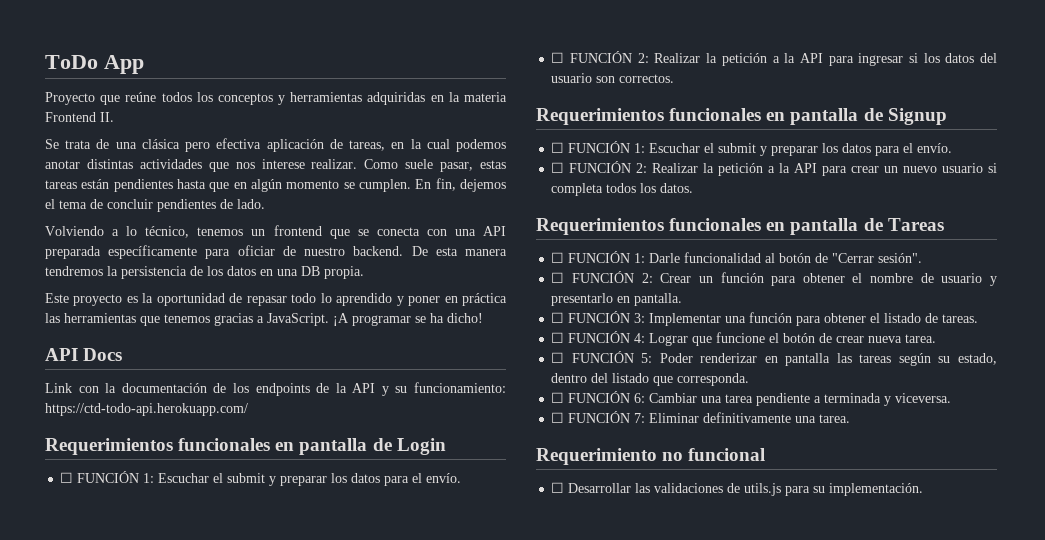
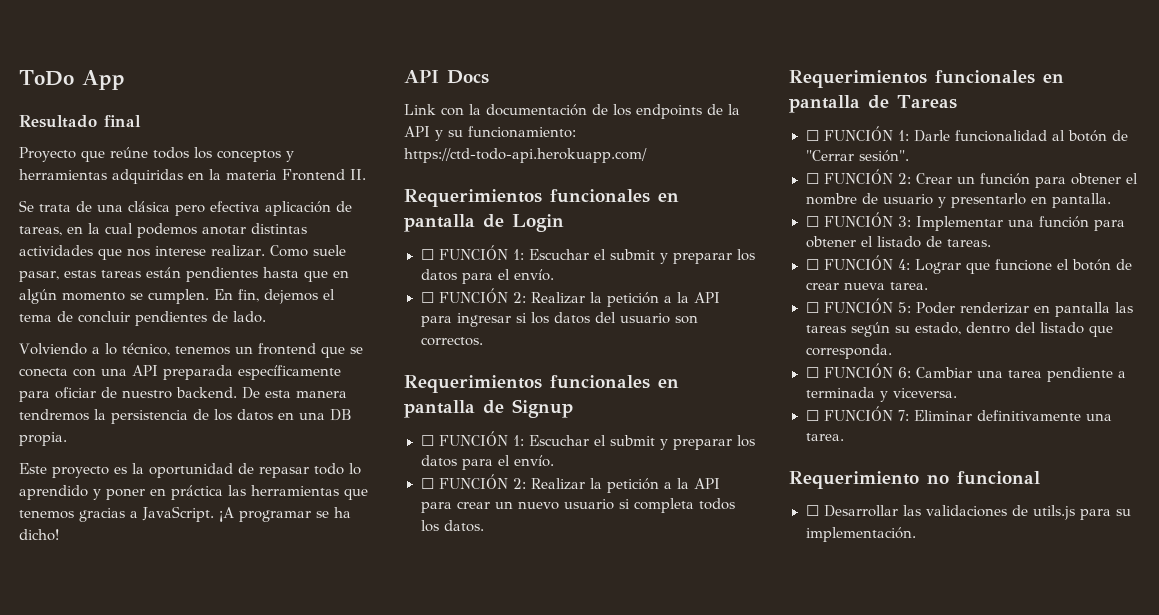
(144, 64) none -> [19,115,141,128] // Resultado final

